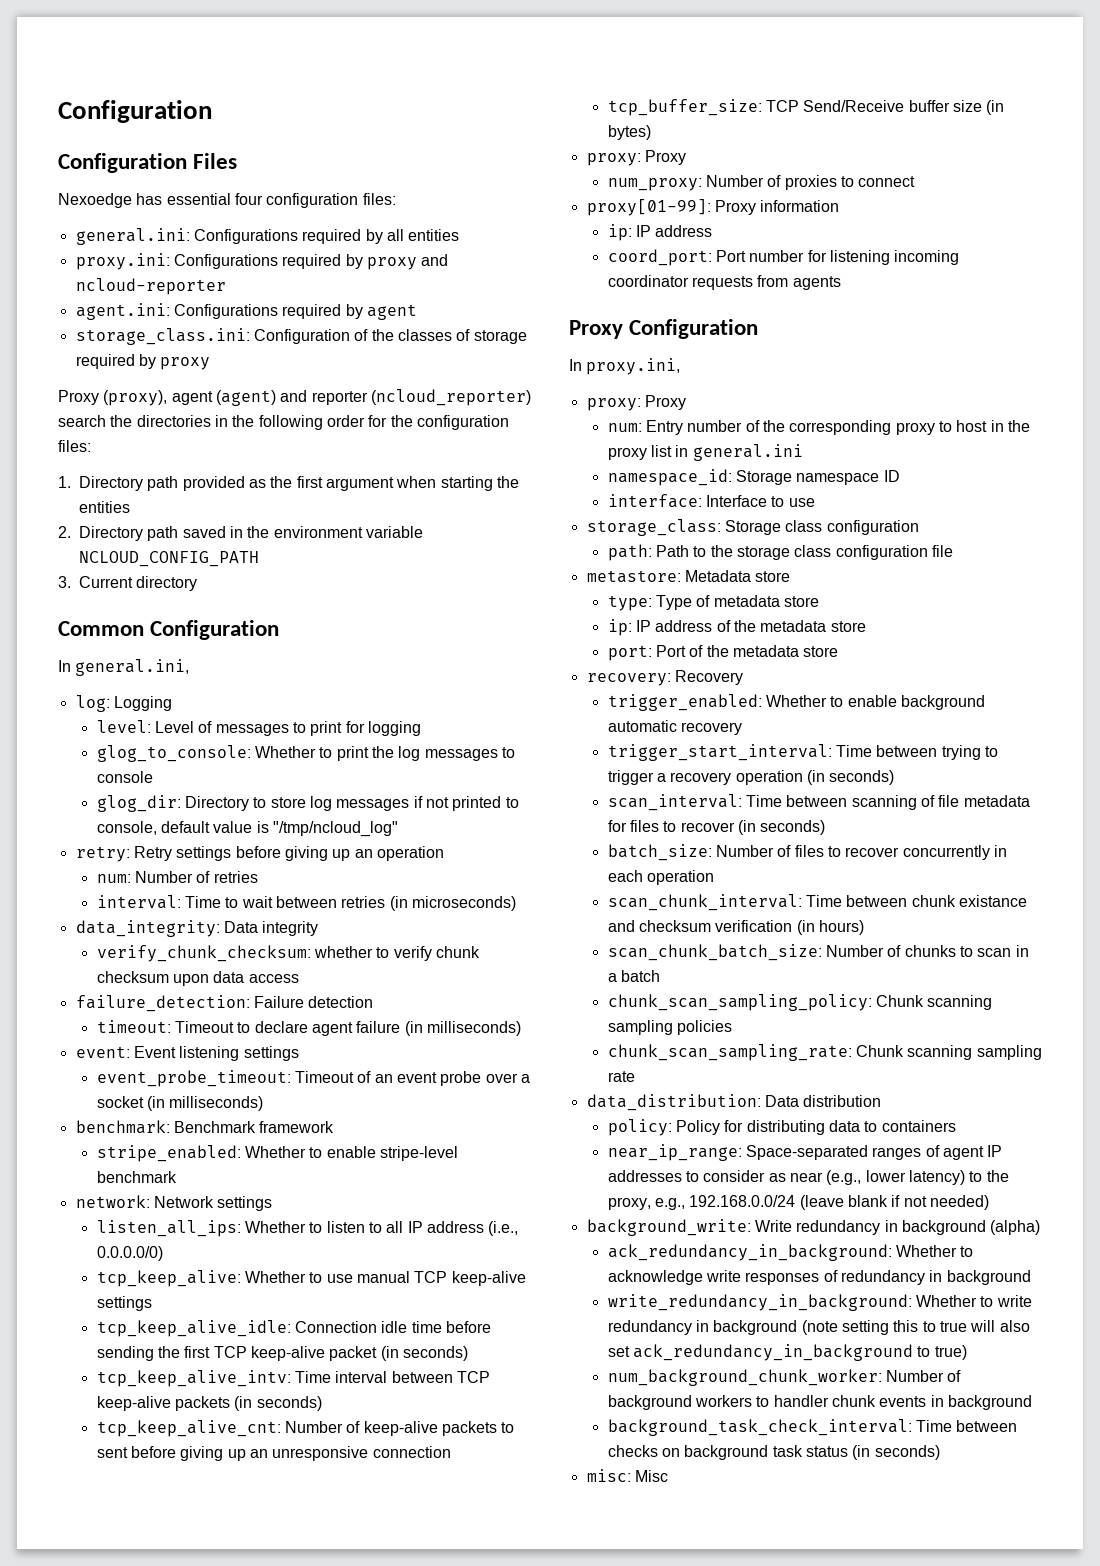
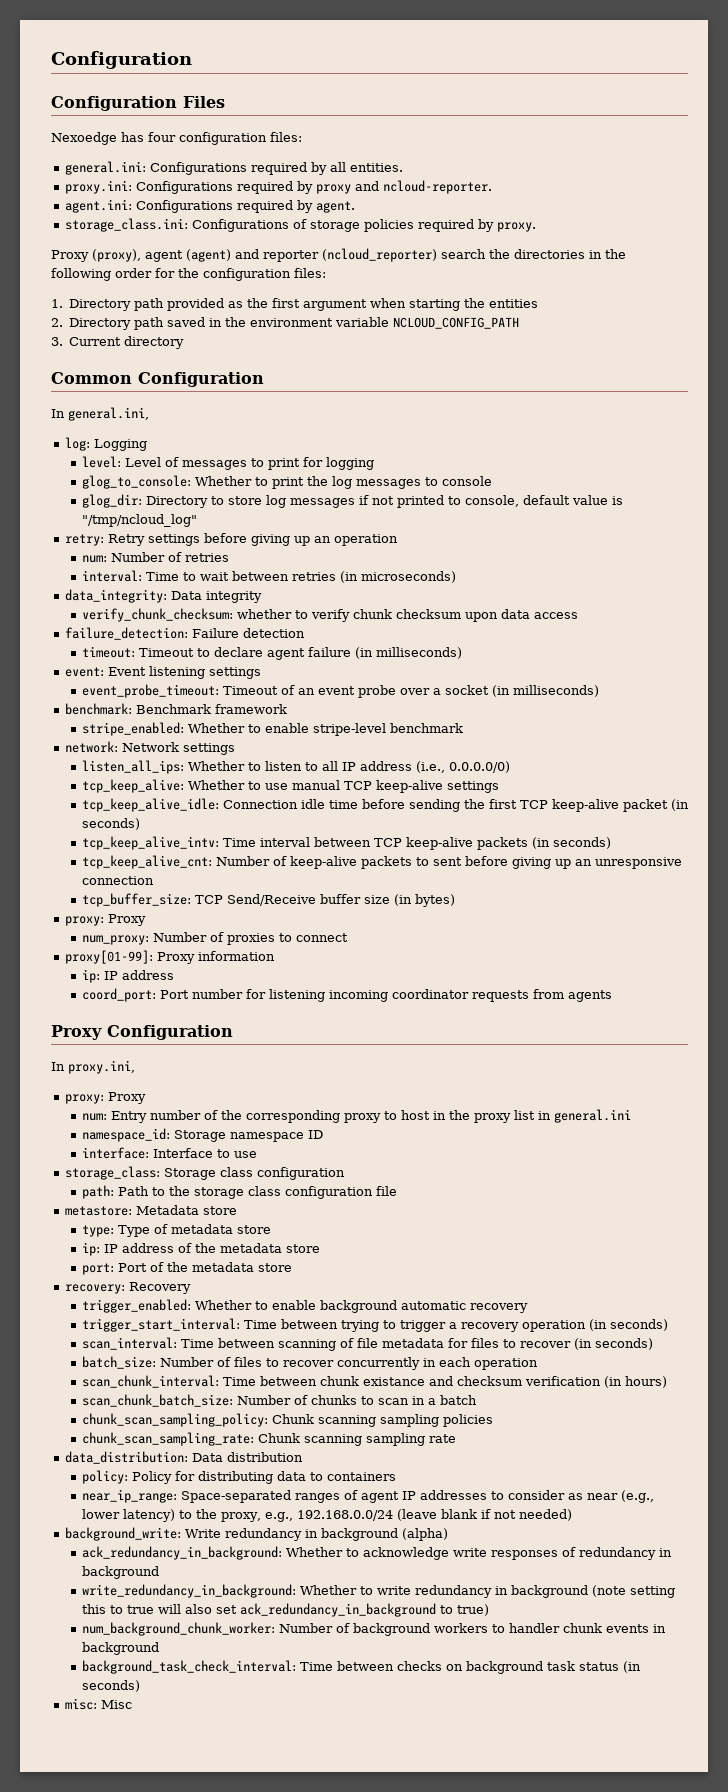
[166,193,231,205] essential -> (144, 137) none
[408,229,460,241] entities -> [349,163,403,172] entities.
[75,278,226,295] ncloud-reporter -> [382,180,492,194] ncloud-reporter.
[366,304,417,320] agent -> [315,201,355,213] agent.
[253,329,452,344] Configuration of the classes -> [191,219,289,232] Configurations
[75,354,211,370] required by proxy -> [363,219,536,232] policies required by proxy.

